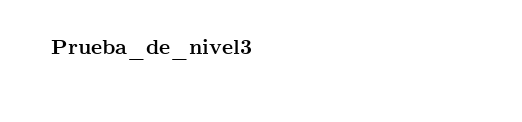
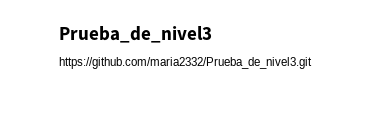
(252, 49) none -> [59,57,312,69] // https://github.com/maria2332/Prueba_de_nivel3.git

